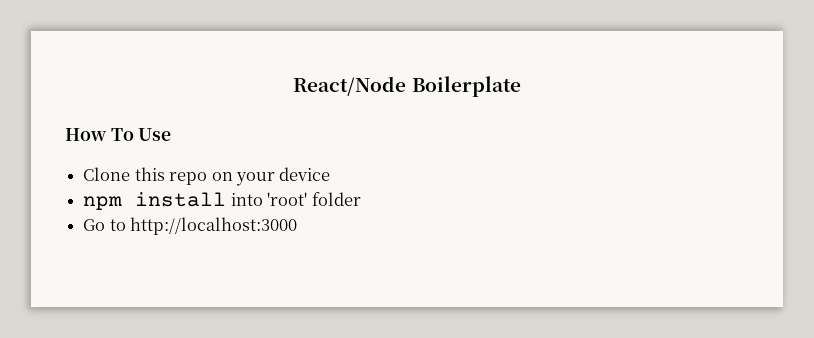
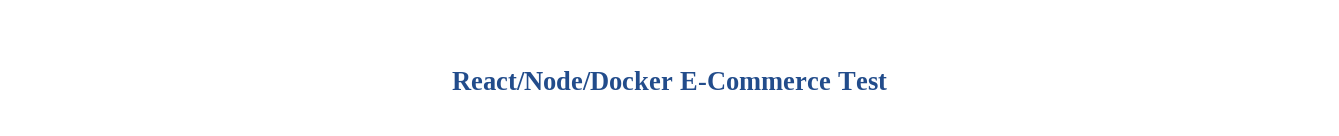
[293,76,521,97] [65,128,172,141] [83,167,331,186] [83,192,361,210] [83,217,298,235] React/Node Boilerplate // How To Use // Clone this repo on your device // npm install into 'root' folder // Go to http://localhost:3000 -> [451,71,888,90] React/Node/Docker E-Commerce Test

